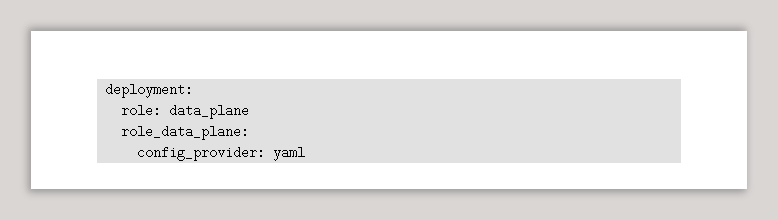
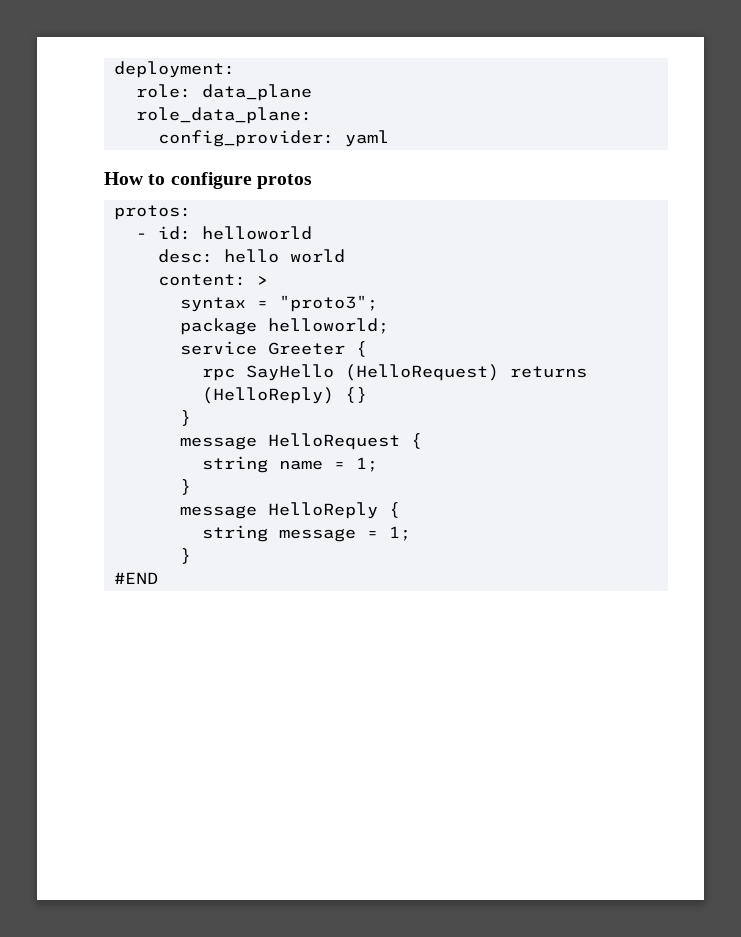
(306, 153) none -> [104,172,312,189] [114,205,192,220] [136,226,313,240] [158,249,346,263] [158,274,269,286] [180,295,379,312] [180,318,390,335] [180,341,368,357] [202,364,588,381] [202,387,368,404] [180,410,192,426] [180,433,423,450] [202,456,379,473] [180,479,192,495] [180,502,401,519] [202,525,412,542] [180,548,192,564] [114,572,159,584] // How to configure protos // protos: // - id: helloworld // desc: hello world // content: > // syntax = "proto3"; // package helloworld; // service Greeter { // rpc SayHello (HelloRequest) returns (HelloReply) {} // } // message HelloRequest { // string name = 1; // } // message HelloReply { // string message = 1; // } // #END

